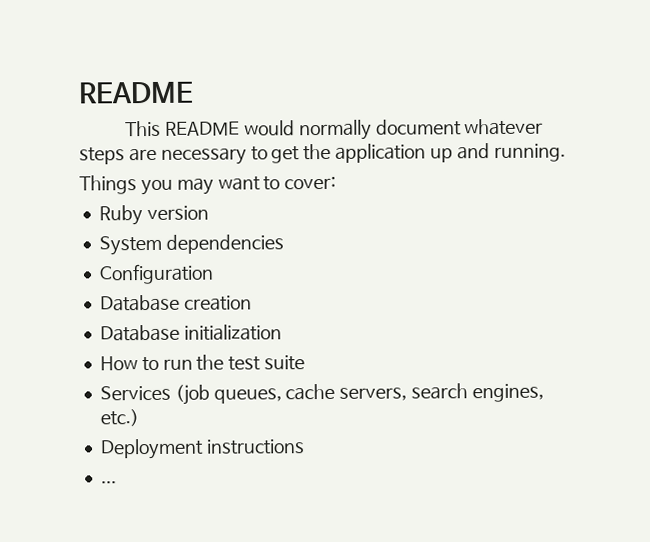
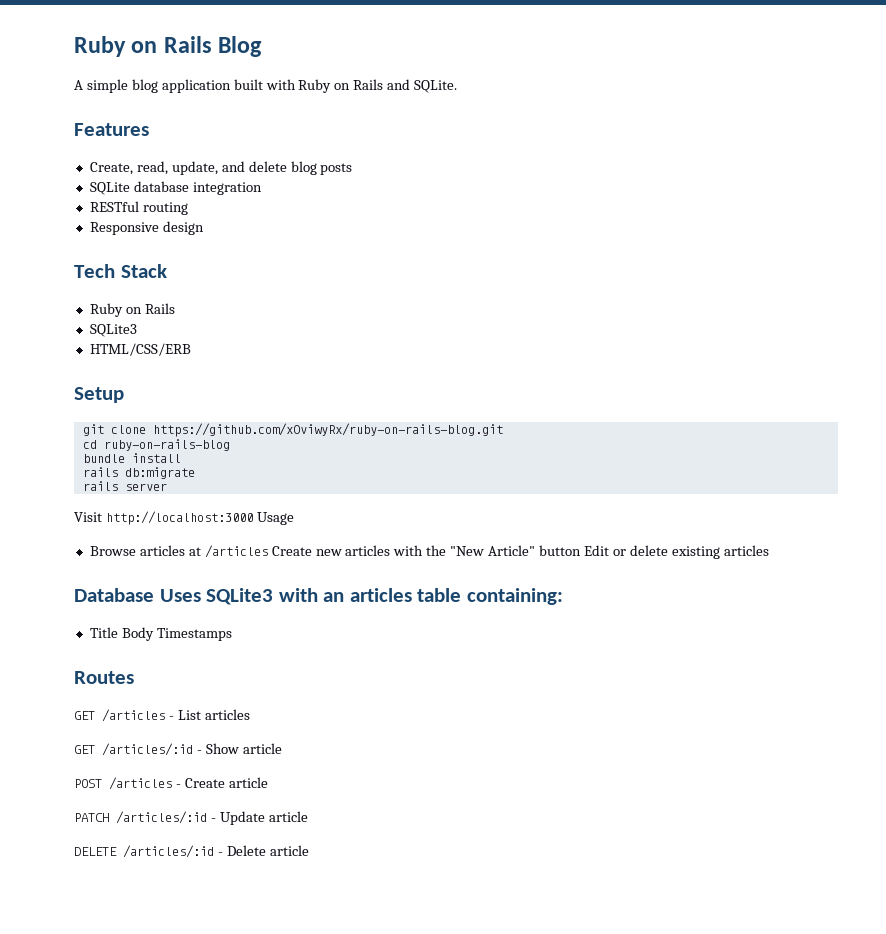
[78,81,194,104] [125,118,544,141] [79,143,566,165] [79,175,337,196] [98,205,209,226] [98,234,284,256] [98,263,214,285] [99,294,252,312] [99,324,282,342] [99,354,306,372] [99,383,544,405] [99,409,139,427] [99,438,305,460] [100,481,117,484] README // This README would normally document whatever steps are necessary to get the application up and running. // Things you may want to cover: // Ruby version // System dependencies // Configuration // Database creation // Database initialization // How to run the test suite // Services (job queues, cache servers, search engines, etc.) // Deployment instructions // ... -> [74,36,263,57] [74,79,458,93] [74,123,149,136] [89,161,353,175] [89,181,262,195] [89,201,188,215] [89,221,204,235] [74,264,167,278] [89,303,175,317] [89,324,137,337] [89,343,191,356] [74,387,124,403] [82,423,503,437] [82,439,230,451] [82,453,181,463] [82,467,195,479] [82,481,167,491] [74,511,294,525] [89,545,769,559] [74,588,563,605] [89,627,232,641] [74,671,134,684] [74,709,250,722] [74,743,282,756] [74,777,268,790] [74,811,308,825] [74,845,309,858] Ruby on Rails Blog // A simple blog application built with Ruby on Rails and SQLite. // Features // Create, read, update, and delete blog posts // SQLite database integration // RESTful routing // Responsive design // Tech Stack // Ruby on Rails // SQLite3 // HTML/CSS/ERB // Setup // git clone https://github.com/xOviwyRx/ruby-on-rails-blog.git // cd ruby-on-rails-blog // bundle install // rails db:migrate // rails server // Visit http://localhost:3000 Usage // Browse articles at /articles Create new articles with the "New Article" button Edit or delete existing articles // Database Uses SQLite3 with an articles table containing: // Title Body Timestamps // Routes // GET /articles - List articles // GET /articles/:id - Show article // POST /articles - Create article // PATCH /articles/:id - Update article // DELETE /articles/:id - Delete article

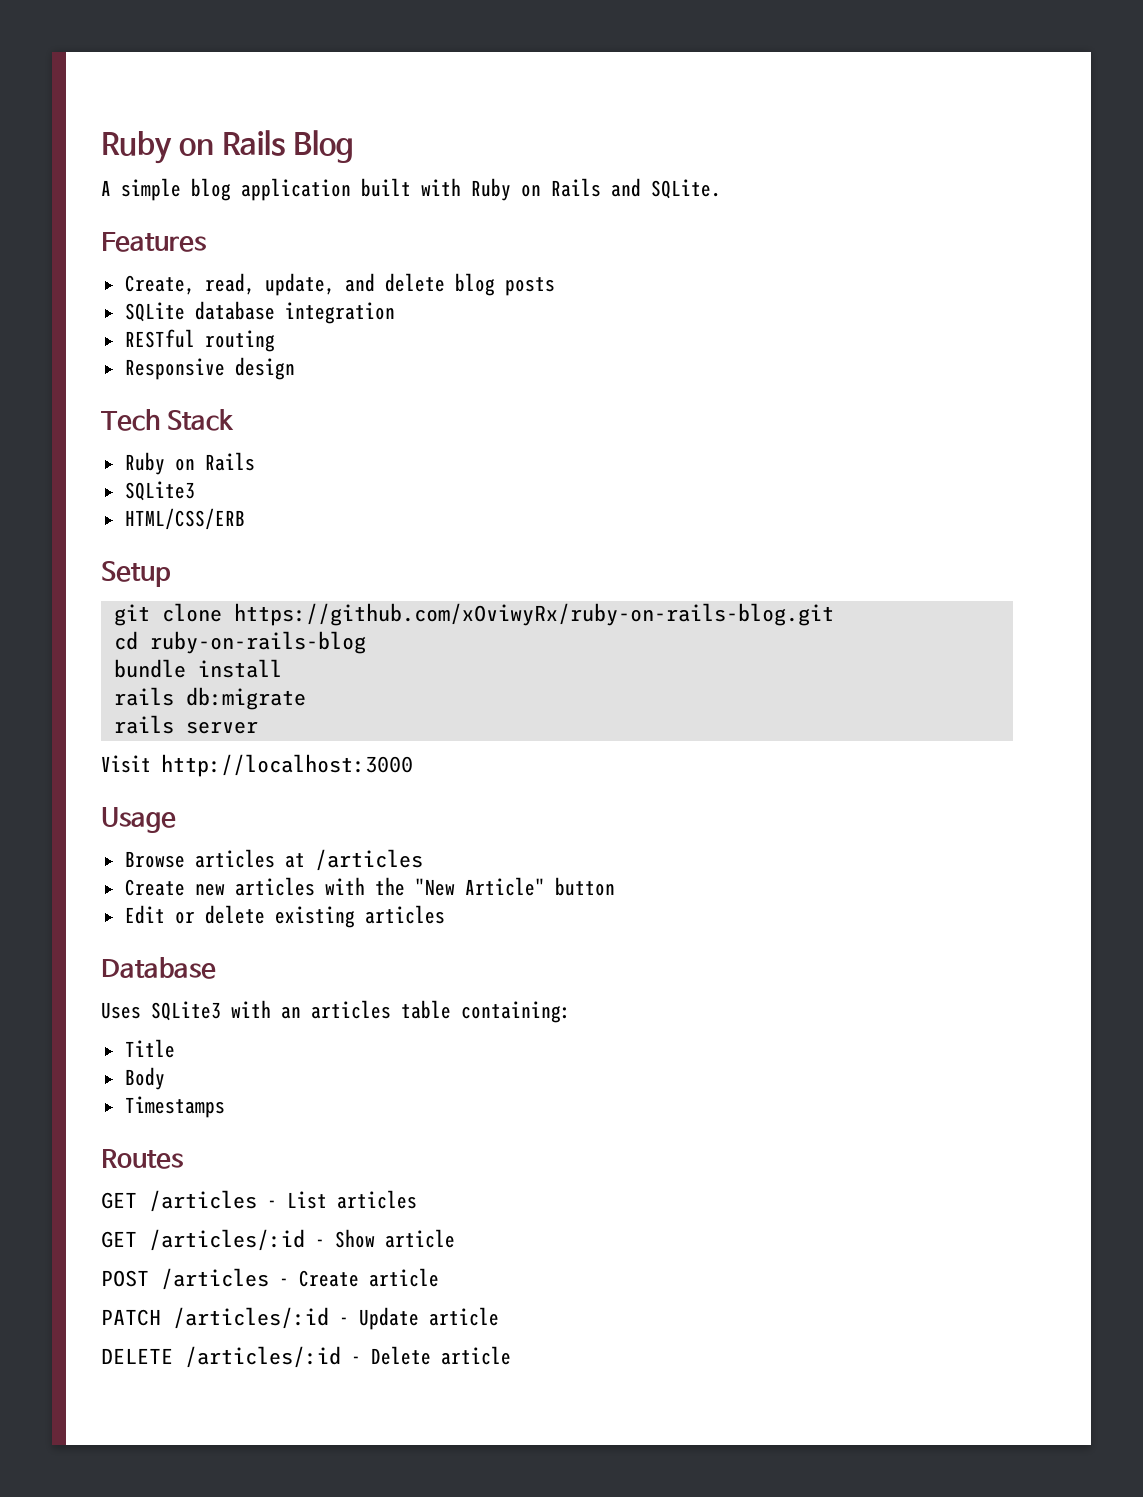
(253, 518) none -> (413, 765) //
(268, 551) none -> (423, 860) //
(582, 550) none -> (615, 886) //
(154, 595) none -> (216, 968) //
(118, 632) none -> (175, 1048) //
(154, 634) none -> (165, 1078) //

